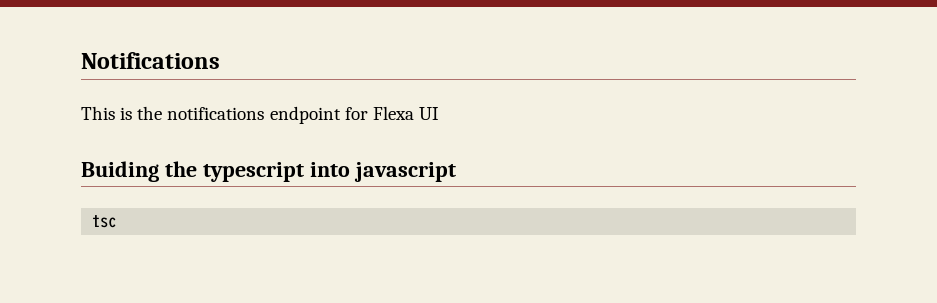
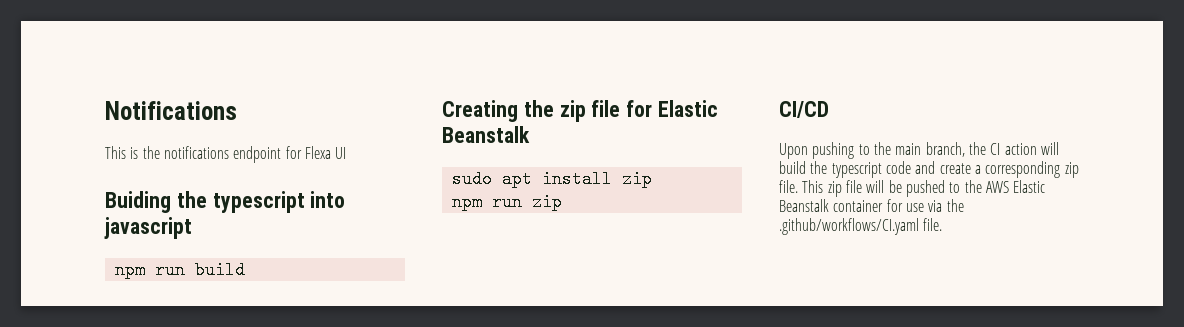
[92,215,117,228] tsc -> [114,261,245,279] [442,100,719,122] [442,126,530,143] [451,170,652,188] [451,193,562,211] [779,101,829,118] [779,142,1059,159] [779,161,1079,178] [779,180,1046,197] [779,199,964,212] [779,218,943,235] npm run build // Creating the zip file for Elastic Beanstalk // sudo apt install zip // npm run zip // CI/CD // Upon pushing to the main branch, the CI action will build the typescript code and create a corresponding zip file. This zip file will be pushed to the AWS Elastic Beanstalk container for use via the .github/workflows/CI.yaml file.

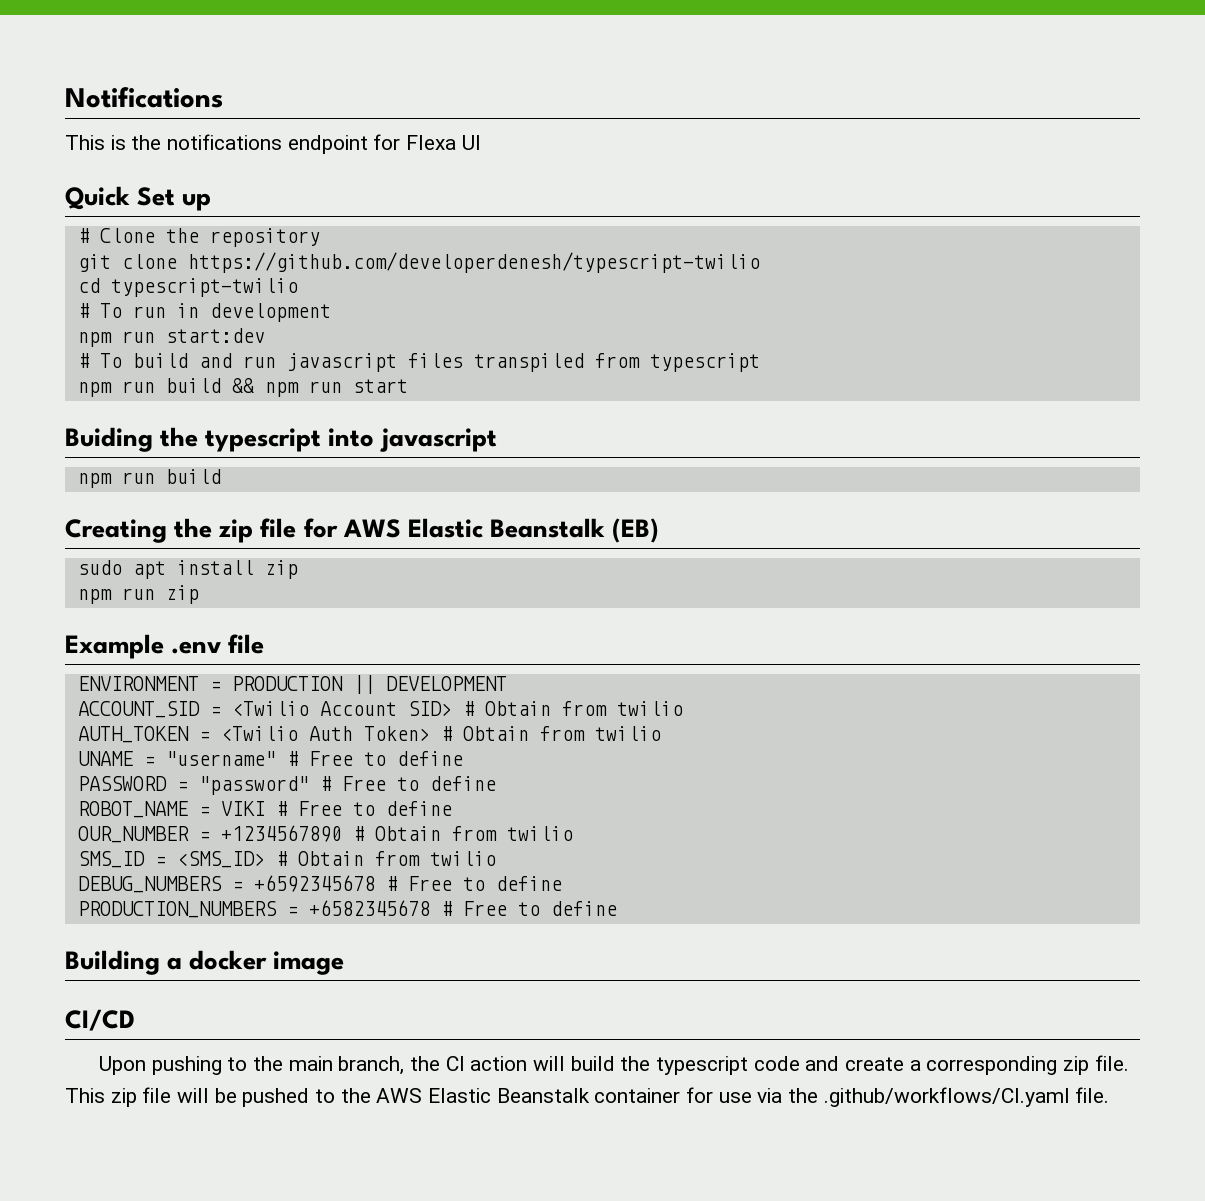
(347, 153) none -> [65,186,212,211] [77,228,320,247] [77,252,760,273] [77,278,298,297] [77,303,331,322] [77,328,265,347] [77,353,760,372] [77,378,408,397] // Quick Set up // # Clone the repository // git clone https://github.com/developerdenesh/typescript-twilio // cd typescript-twilio // # To run in development // npm run start:dev // # To build and run javascript files transpiled from typescript // npm run build && npm run start
[658,100,719,117] [442,126,530,143] Elastic Beanstalk -> [342,518,660,543] AWS Elastic Beanstalk (EB)
(562, 202) none -> [65,634,265,659] [77,675,507,694] [77,701,683,718] [77,726,661,743] [77,751,463,766] [77,776,496,795] [77,801,452,818] [77,825,573,843] [77,851,496,868] [77,875,562,893] [77,900,617,918] [65,950,345,975] // Example .env file // ENVIRONMENT = PRODUCTION || DEVELOPMENT // ACCOUNT_SID = <Twilio Account SID> # Obtain from twilio // AUTH_TOKEN = <Twilio Auth Token> # Obtain from twilio // UNAME = "username" # Free to define // PASSWORD = "password" # Free to define // ROBOT_NAME = VIKI # Free to define // OUR_NUMBER = +1234567890 # Obtain from twilio // SMS_ID = <SMS_ID> # Obtain from twilio // DEBUG_NUMBERS = +6592345678 # Free to define // PRODUCTION_NUMBERS = +6582345678 # Free to define // Building a docker image

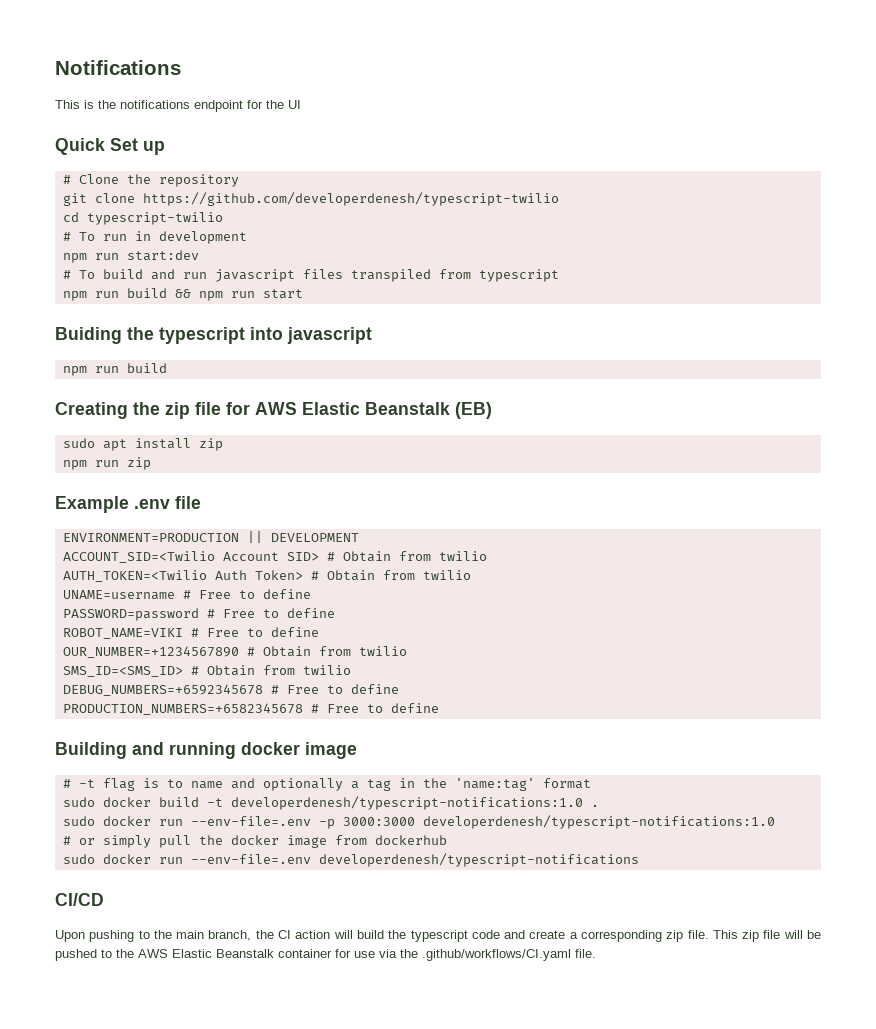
[406,135,457,150] Flexa -> [266,100,284,109] the
[77,676,343,691] ENVIRONMENT = PRODUCTION -> [62,533,239,542] ENVIRONMENT=PRODUCTION
[77,701,309,718] ACCOUNT_SID = <Twilio -> [62,551,215,563] ACCOUNT_SID=<Twilio
[77,726,298,743] AUTH_TOKEN = <Twilio -> [62,570,207,582] AUTH_TOKEN=<Twilio
[77,751,463,766] [77,776,496,795] [77,801,452,818] [77,825,573,843] [77,851,496,868] [77,875,562,893] [77,900,430,918] UNAME = "username" # Free to define // PASSWORD = "password" # Free to define // ROBOT_NAME = VIKI # Free to define // OUR_NUMBER = +1234567890 # Obtain from twilio // SMS_ID = <SMS_ID> # Obtain from twilio // DEBUG_NUMBERS = +6592345678 # Free to define // PRODUCTION_NUMBERS = +6582345678 -> [62,589,311,600] [62,608,335,621] [62,627,319,639] [62,646,407,658] [62,665,351,677] [62,684,399,696] [62,703,303,715] UNAME=username # Free to define // PASSWORD=password # Free to define // ROBOT_NAME=VIKI # Free to define // OUR_NUMBER=+1234567890 # Obtain from twilio // SMS_ID=<SMS_ID> # Obtain from twilio // DEBUG_NUMBERS=+6592345678 # Free to define // PRODUCTION_NUMBERS=+6582345678
[167,950,345,975] a docker image -> [132,742,357,759] [62,778,591,791] [62,796,599,810] [62,815,775,829] [62,835,447,848] [62,853,639,867] and running docker image // # -t flag is to name and optionally a tag in the 'name:tag' format // sudo docker build -t developerdenesh/typescript-notifications:1.0 . // sudo docker run --env-file=.env -p 3000:3000 developerdenesh/typescript-notifications:1.0 // # or simply pull the docker image from dockerhub // sudo docker run --env-file=.env developerdenesh/typescript-notifications

